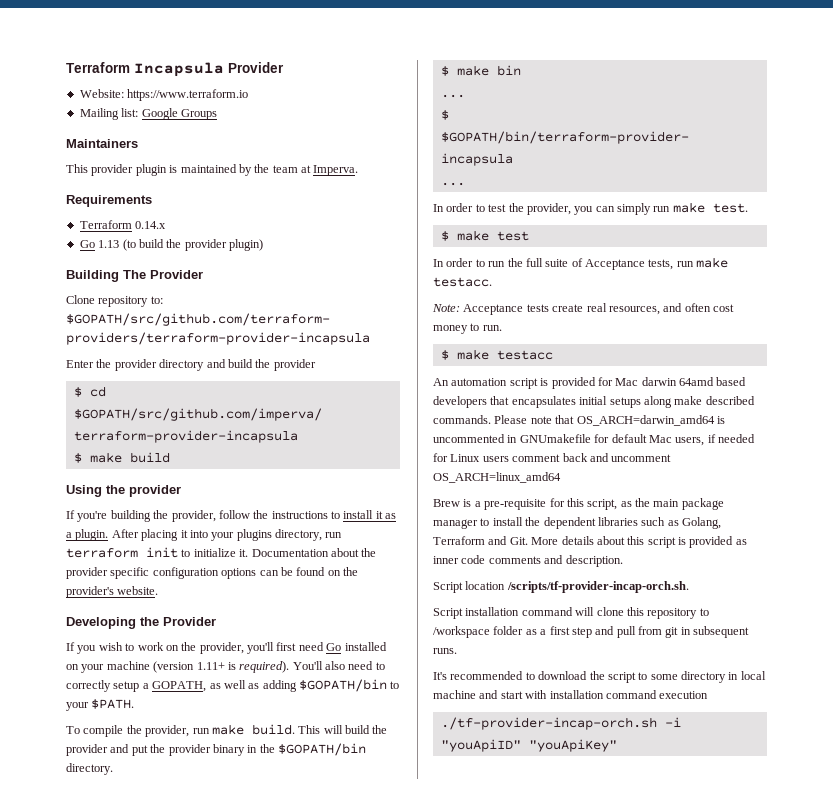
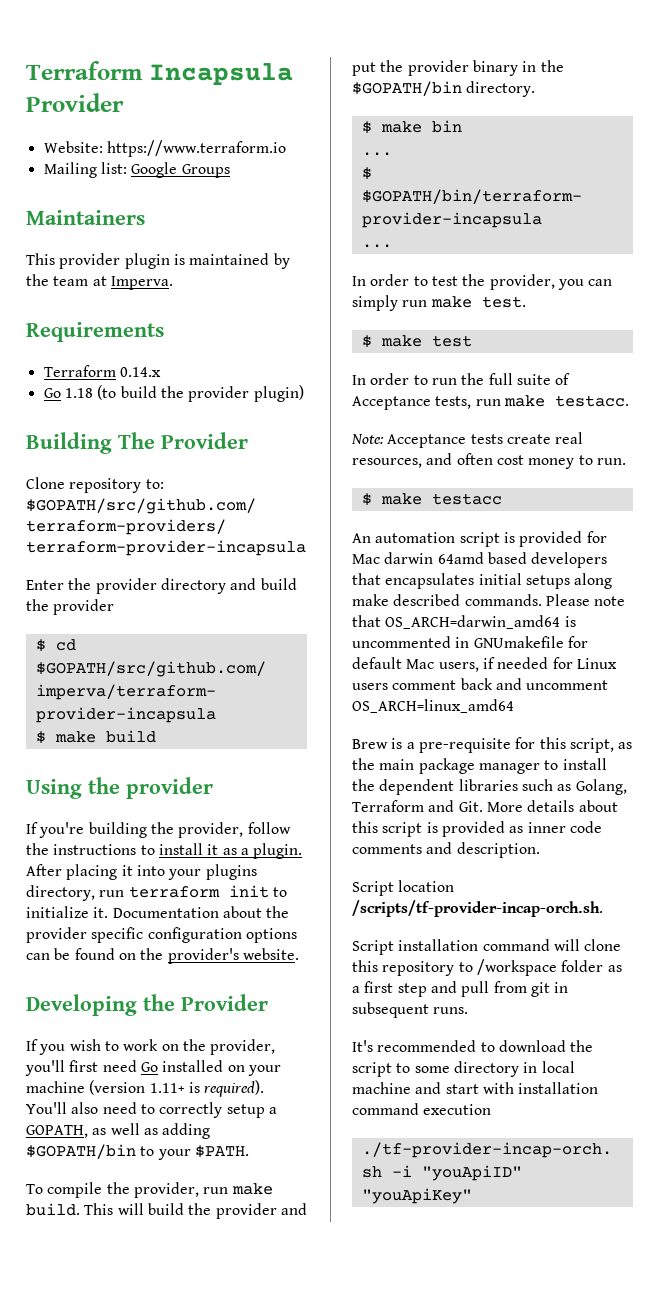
[98,240,120,248] 1.13 -> [64,388,93,398] 1.18

